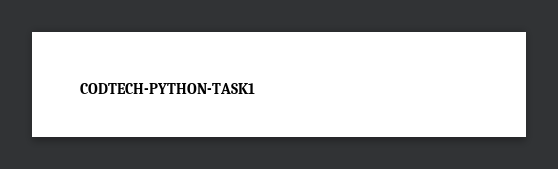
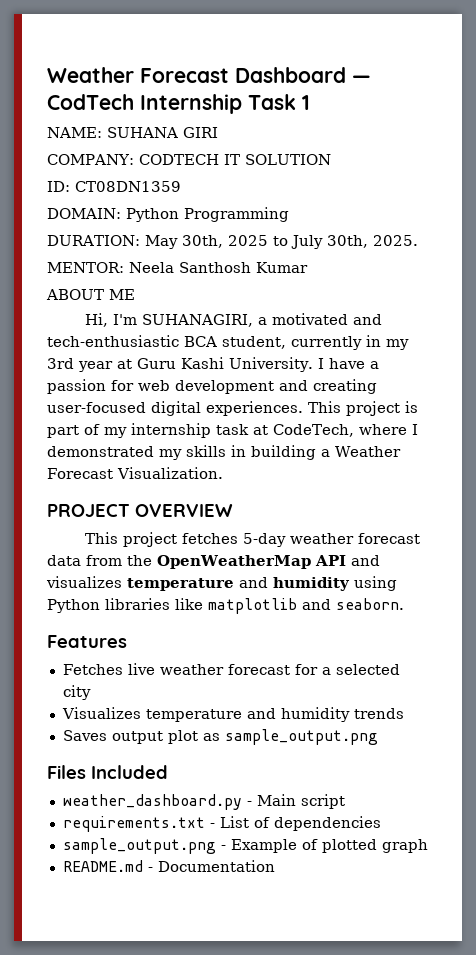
[80,83,255,94] CODTECH-PYTHON-TASK1 -> [47,67,371,83] [47,94,310,114] [47,127,218,138] [47,154,331,165] [47,181,181,192] [47,207,289,222] [47,235,418,249] [47,262,308,273] [46,289,135,300] [84,313,382,327] [47,335,409,350] [47,357,379,372] [47,379,377,394] [47,401,418,416] [47,423,418,438] [47,445,401,460] [47,467,223,479] [47,504,233,517] [84,532,420,547] [47,555,380,569] [46,576,397,591] [47,598,404,614] [47,635,127,648] [62,663,400,675] [62,685,91,700] [61,707,404,722] [62,729,378,745] [47,765,168,779] [62,794,345,810] [62,816,381,832] [62,838,428,854] [62,860,275,872] Weather Forecast Dashboard — CodTech Internship Task 1 // NAME: SUHANA GIRI // COMPANY: CODTECH IT SOLUTION // ID: CT08DN1359 // DOMAIN: Python Programming // DURATION: May 30th, 2025 to July 30th, 2025. // MENTOR: Neela Santhosh Kumar // ABOUT ME // Hi, I'm SUHANAGIRI, a motivated and tech-enthusiastic BCA student, currently in my 3rd year at Guru Kashi University. I have a passion for web development and creating user-focused digital experiences. This project is part of my internship task at CodeTech, where I demonstrated my skills in building a Weather Forecast Visualization. // PROJECT OVERVIEW // This project fetches 5-day weather forecast data from the OpenWeatherMap API and visualizes temperature and humidity using Python libraries like matplotlib and seaborn. // Features // Fetches live weather forecast for a selected city // Visualizes temperature and humidity trends // Saves output plot as sample_output.png // Files Included // weather_dashboard.py - Main script // requirements.txt - List of dependencies // sample_output.png - Example of plotted graph // README.md - Documentation

